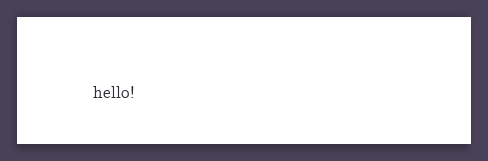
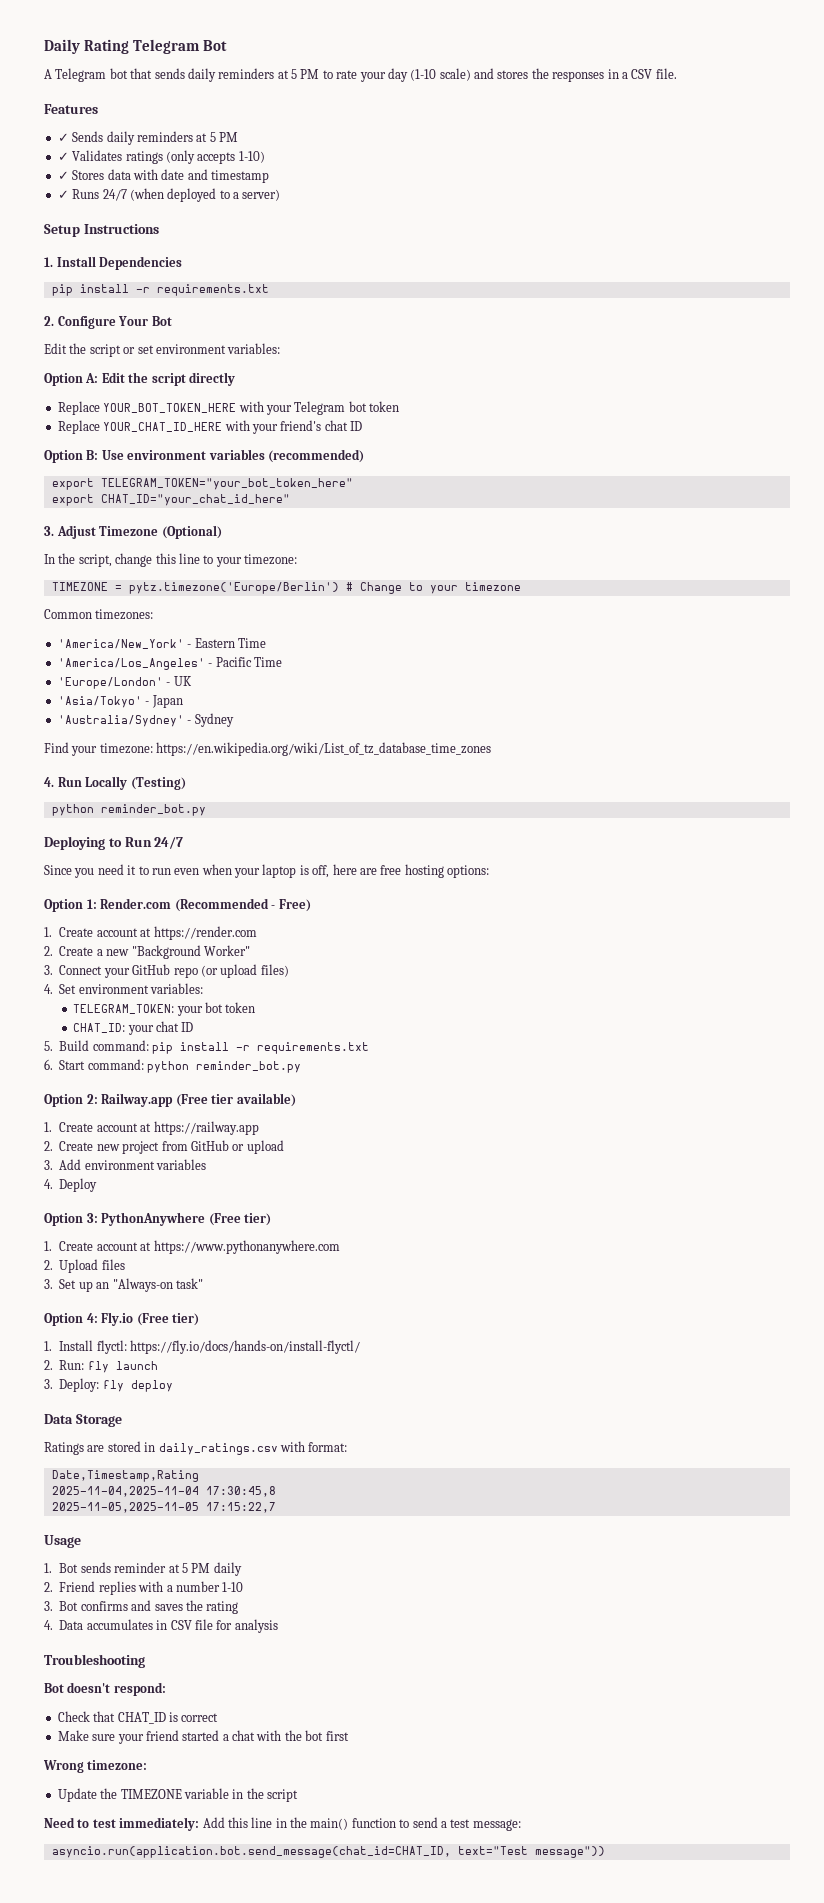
[93,86,135,98] hello! -> [44,39,227,54] [44,68,677,82] [44,104,98,114] [57,131,238,145] [57,150,265,164] [57,169,269,183] [57,188,281,202] [44,224,159,237] [44,256,183,270] [51,284,269,296] [44,316,172,329] [44,343,281,357] [44,372,235,386] [57,401,399,415] [57,420,362,434] [44,449,364,463] [51,478,353,490] [51,494,290,506] [44,525,222,539] [44,553,297,567] [51,582,521,594] [44,609,154,620] [57,638,266,649] [57,657,282,670] [57,676,192,689] [57,695,183,708] [57,713,234,727] [44,742,492,756] [44,776,186,790] [51,804,206,816] [44,836,184,850] [44,864,489,878] [44,898,311,912] [44,926,257,940] [44,945,250,959] [44,964,289,978] [44,983,204,994] [73,1002,256,1016] [73,1021,194,1035] [44,1040,370,1054] [44,1059,302,1073] [44,1093,296,1107] [44,1121,259,1135] [44,1140,284,1154] [44,1159,207,1170] [44,1178,98,1192] [44,1212,272,1226] [44,1240,340,1254] [44,1259,125,1273] [44,1278,203,1292] [44,1312,200,1326] [44,1340,361,1354] [44,1360,158,1373] [44,1378,173,1392] [44,1414,122,1427] [44,1441,348,1455] [51,1470,199,1482] [51,1486,276,1497] [51,1502,276,1513] [44,1535,81,1548] [44,1562,242,1576] [44,1581,244,1595] [44,1600,239,1614] [44,1619,278,1633] [44,1654,145,1668] [44,1682,166,1696] [57,1711,219,1724] [57,1730,349,1744] [43,1760,148,1773] [57,1788,298,1802] [44,1817,521,1831] [51,1846,605,1858] Daily Rating Telegram Bot // A Telegram bot that sends daily reminders at 5 PM to rate your day (1-10 scale) and stores the responses in a CSV file. // Features // ✓ Sends daily reminders at 5 PM // ✓ Validates ratings (only accepts 1-10) // ✓ Stores data with date and timestamp // ✓ Runs 24/7 (when deployed to a server) // Setup Instructions // 1. Install Dependencies // pip install -r requirements.txt // 2. Configure Your Bot // Edit the script or set environment variables: // Option A: Edit the script directly // Replace YOUR_BOT_TOKEN_HERE with your Telegram bot token // Replace YOUR_CHAT_ID_HERE with your friend's chat ID // Option B: Use environment variables (recommended) // export TELEGRAM_TOKEN="your_bot_token_here" // export CHAT_ID="your_chat_id_here" // 3. Adjust Timezone (Optional) // In the script, change this line to your timezone: // TIMEZONE = pytz.timezone('Europe/Berlin') # Change to your timezone // Common timezones: // 'America/New_York' - Eastern Time // 'America/Los_Angeles' - Pacific Time // 'Europe/London' - UK // 'Asia/Tokyo' - Japan // 'Australia/Sydney' - Sydney // Find your timezone: https://en.wikipedia.org/wiki/List_of_tz_database_time_zones // 4. Run Locally (Testing) // python reminder_bot.py // Deploying to Run 24/7 // Since you need it to run even when your laptop is off, here are free hosting options: // Option 1: Render.com (Recommended - Free) // 1. Create account at https://render.com // 2. Create a new "Background Worker" // 3. Connect your GitHub repo (or upload files) // 4. Set environment variables: // TELEGRAM_TOKEN: your bot token // CHAT_ID: your chat ID // 5. Build command: pip install -r requirements.txt // 6. Start command: python reminder_bot.py // Option 2: Railway.app (Free tier available) // 1. Create account at https://railway.app // 2. Create new project from GitHub or upload // 3. Add environment variables // 4. Deploy // Option 3: PythonAnywhere (Free tier) // 1. Create account at https://www.pythonanywhere.com // 2. Upload files // 3. Set up an "Always-on task" // Option 4: Fly.io (Free tier) // 1. Install flyctl: https://fly.io/docs/hands-on/install-flyctl/ // 2. Run: fly launch // 3. Deploy: fly deploy // Data Storage // Ratings are stored in daily_ratings.csv with format: // Date,Timestamp,Rating // 2025-11-04,2025-11-04 17:30:45,8 // 2025-11-05,2025-11-05 17:15:22,7 // Usage // 1. Bot sends reminder at 5 PM daily // 2. Friend replies with a number 1-10 // 3. Bot confirms and saves the rating // 4. Data accumulates in CSV file for analysis // Troubleshooting // Bot doesn't respond: // Check that CHAT_ID is correct // Make sure your friend started a chat with the bot first // Wrong timezone: // Update the TIMEZONE variable in the script // Need to test immediately: Add this line in the main() function to send a test message: // asyncio.run(application.bot.send_message(chat_id=CHAT_ID, text="Test message"))

